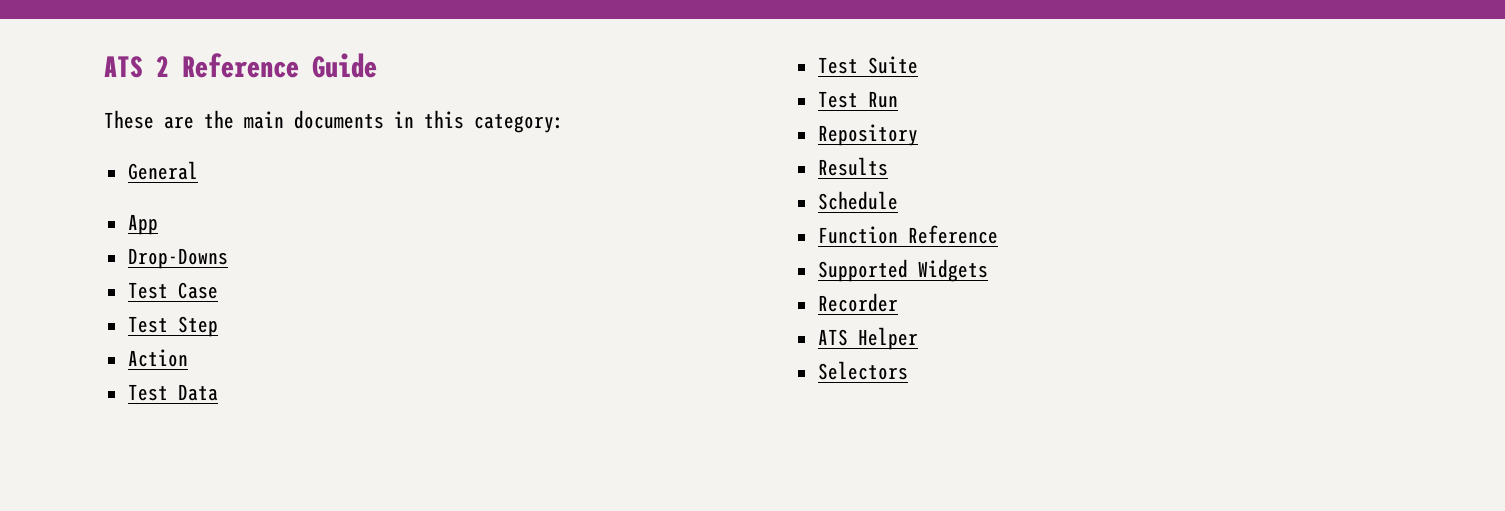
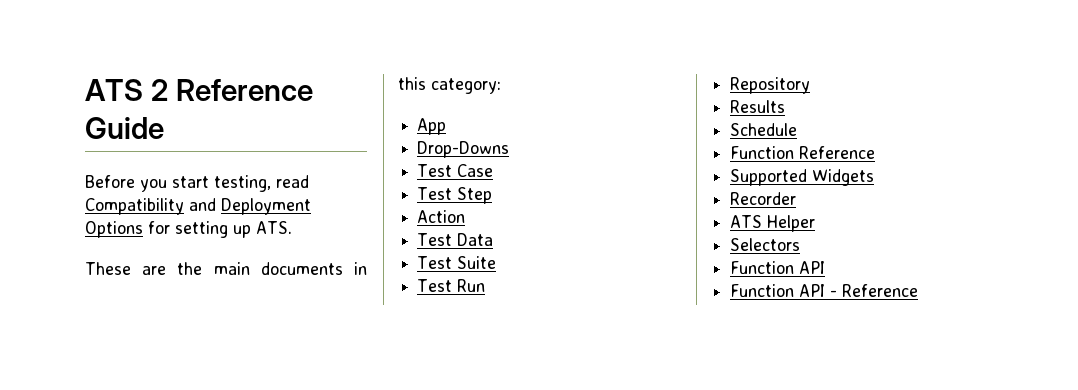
(377, 65) none -> [85,175,309,192] [85,198,311,215] [85,221,292,238] // Before you start testing, read Compatibility and Deployment Options for setting up ATS.
[127,161,198,180] // General -> (501, 86) none
(908, 370) none -> [730,261,826,274] [730,284,919,297] // Function API // Function API - Reference

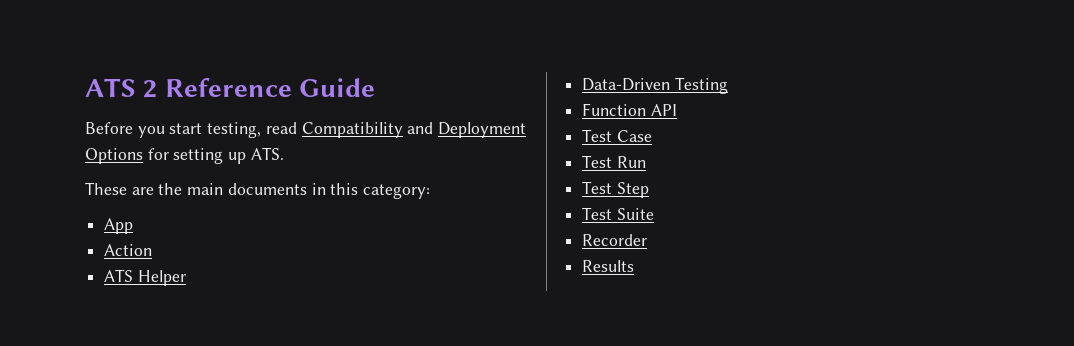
[417,141,510,158] Drop-Downs -> [104,244,153,256] [104,269,186,286] [582,77,728,94] [582,103,677,116] Action // ATS Helper // Data-Driven Testing // Function API
[457,187,493,204] [417,210,466,223] [417,233,494,246] Step // Action // Test Data -> [616,156,646,168] [582,181,649,198] Run // Test Step
[417,279,486,292] [730,77,811,94] [730,100,786,113] [730,123,798,136] [730,146,876,159] [730,169,875,186] [730,192,797,205] [730,215,816,232] [730,238,801,251] [730,261,826,274] [730,284,919,297] Test Run // Repository // Results // Schedule // Function Reference // Supported Widgets // Recorder // ATS Helper // Selectors // Function API // Function API - Reference -> [582,234,648,246] [582,260,635,272] Recorder // Results

